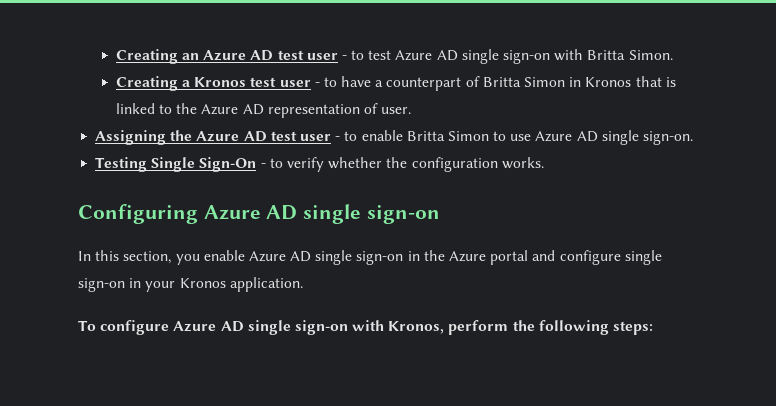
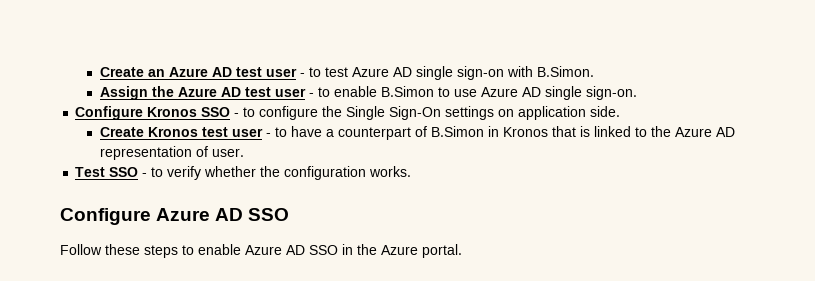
[115,49,178,64] Creating -> [99,67,144,77] Create
[587,50,673,60] [115,76,190,91] Britta Simon. // Creating a -> [536,66,594,77] [99,86,637,100] [75,106,621,120] [99,127,144,137] B.Simon. // Assign the Azure AD test user - to enable B.Simon to use Azure AD single sign-on. // Configure Kronos SSO - to configure the Single Sign-On settings on application side. // Create
[482,77,565,87] Britta Simon -> [430,126,484,137] B.Simon
[95,130,694,145] [95,157,257,172] Assigning the Azure AD test user - to enable Britta Simon to use Azure AD single sign-on. // Testing Single Sign-On -> [75,167,139,177] Test SSO
[78,204,440,224] [78,250,200,265] Configuring Azure AD single sign-on // In this section, you -> [60,208,290,225] [60,244,194,258] Configure Azure AD SSO // Follow these steps to
[315,250,404,265] single sign-on -> [309,245,338,255] SSO
[490,250,662,265] [78,277,303,292] [78,320,654,335] portal and configure single sign-on in your Kronos application. // To configure Azure AD single sign-on with Kronos, perform the following steps: -> [422,244,462,258] portal.

